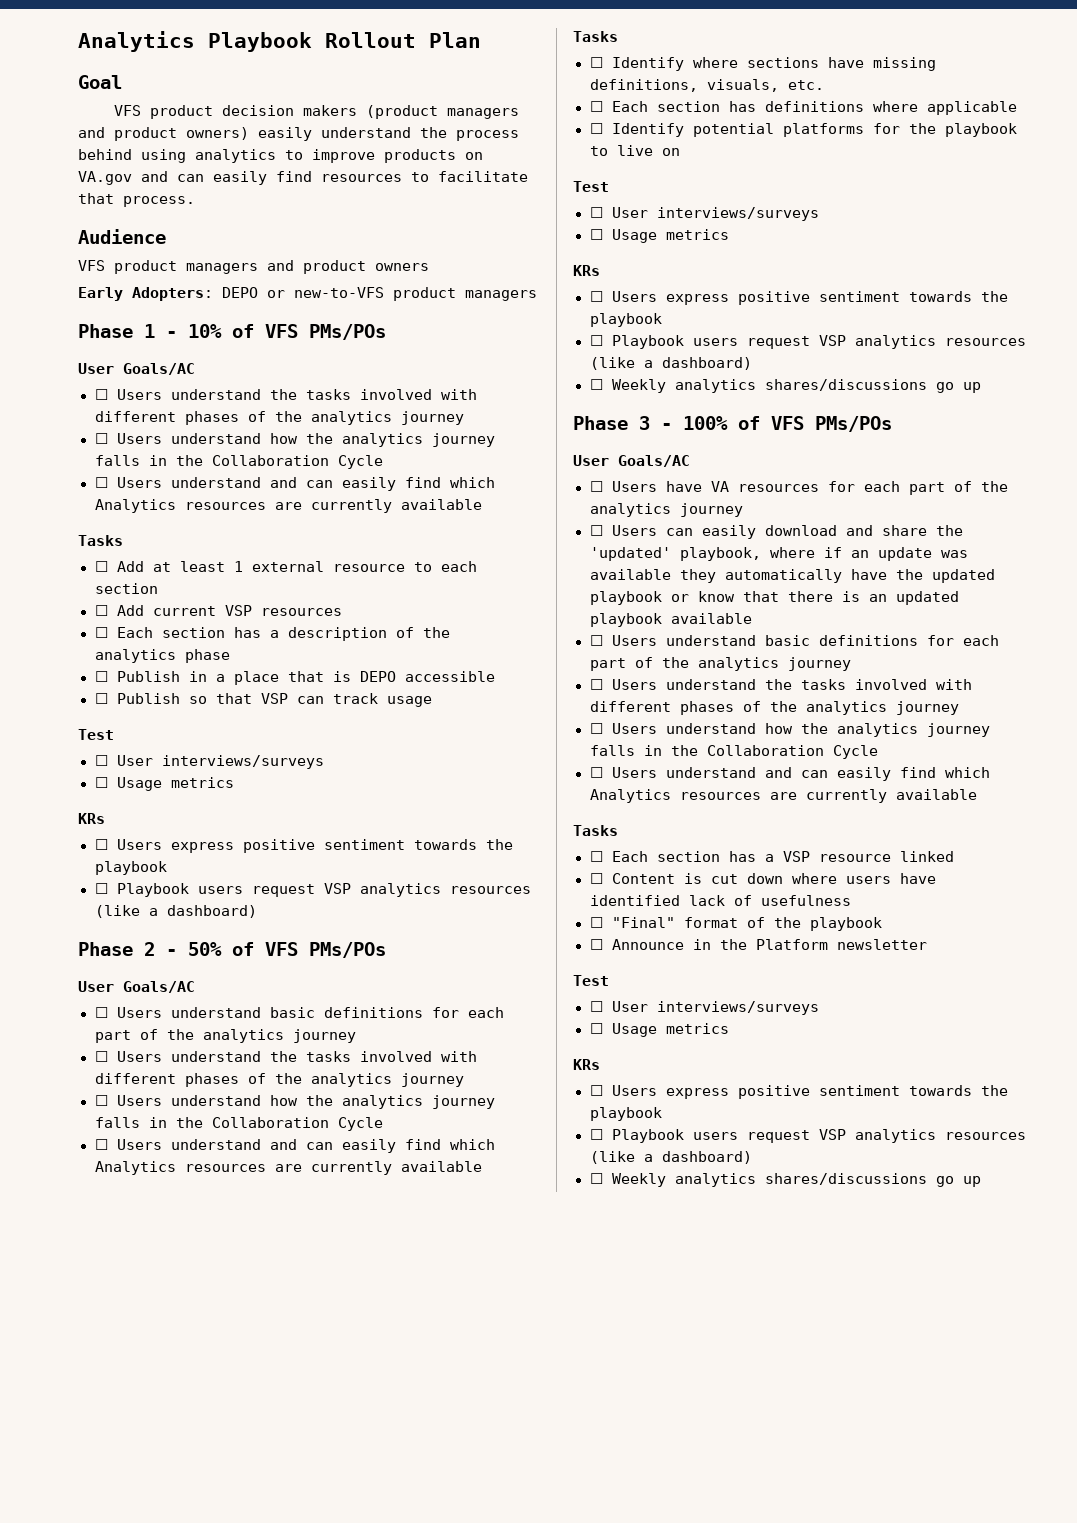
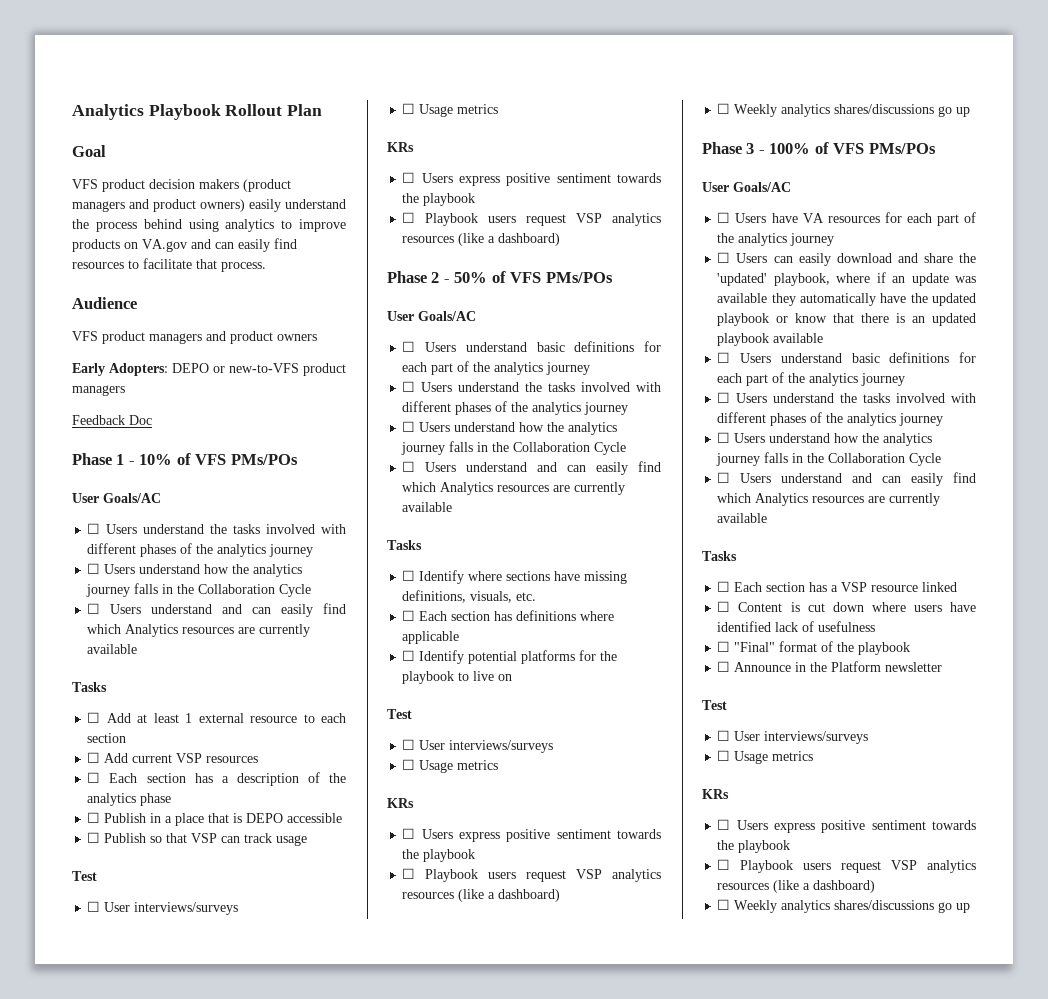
(537, 295) none -> [72,415,152,425] // Feedback Doc

